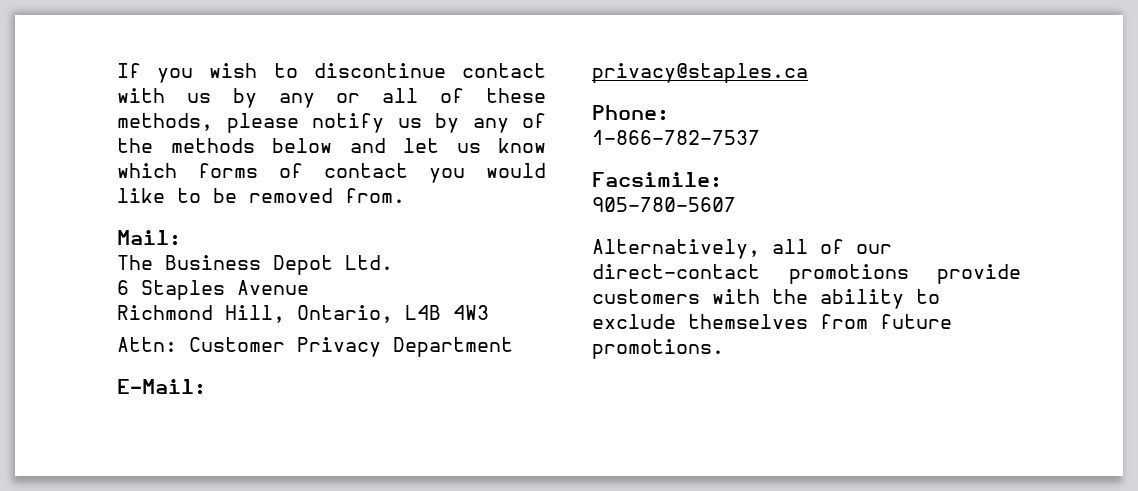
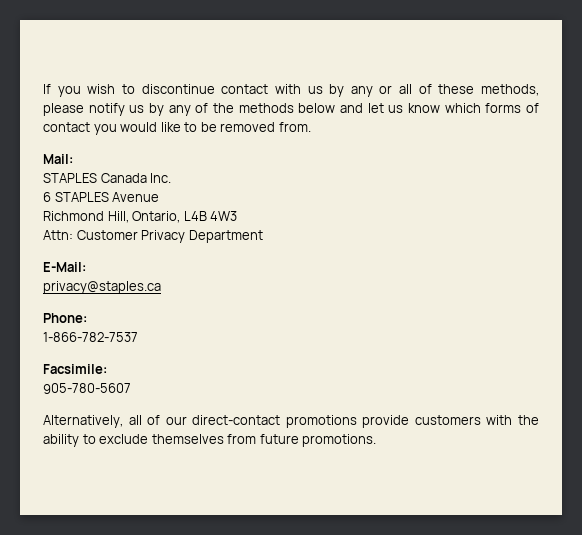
[117,255,393,275] The Business Depot Ltd. -> [43,173,172,183] STAPLES Canada Inc.
[141,280,225,300] Staples -> [54,192,109,202] STAPLES

